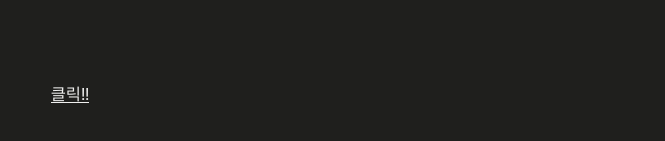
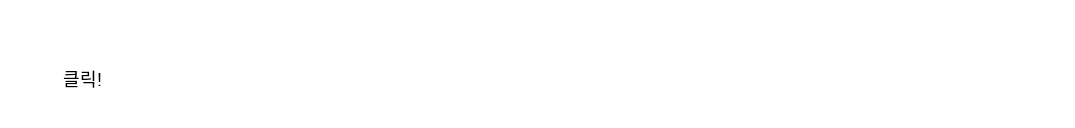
[51,86,89,102] 클릭!! -> [63,70,102,88] 클릭!

